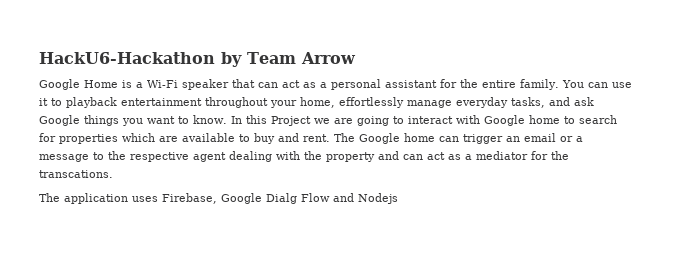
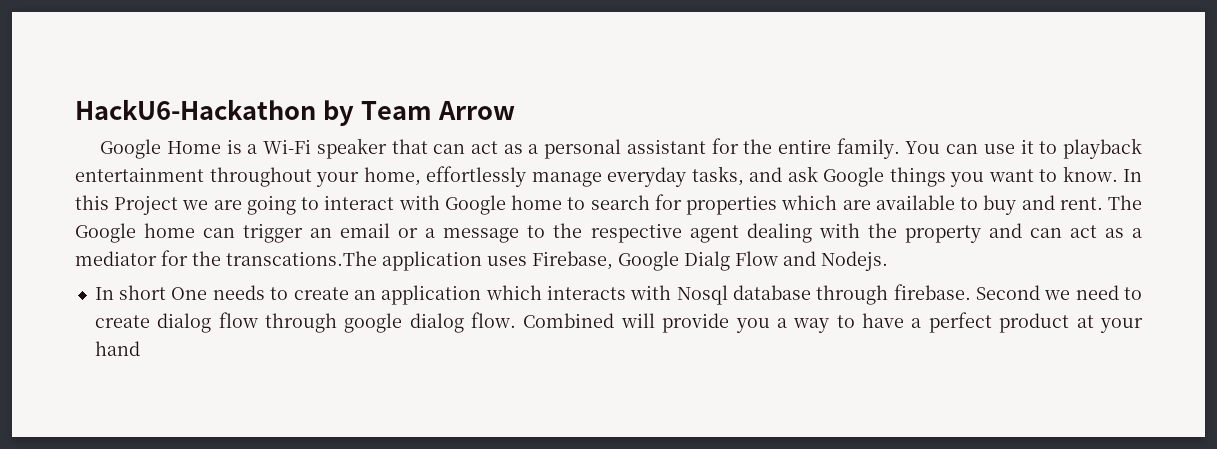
[39,170,113,178] [39,193,60,202] transcations. // The -> [226,251,377,266] transcations.The
[358,193,398,204] Nodejs -> [821,251,888,271] [94,284,1142,305] [94,312,1144,333] [94,341,140,356] Nodejs. // In short One needs to create an application which interacts with Nosql database through firebase. Second we need to create dialog flow through google dialog flow. Combined will provide you a way to have a perfect product at your hand

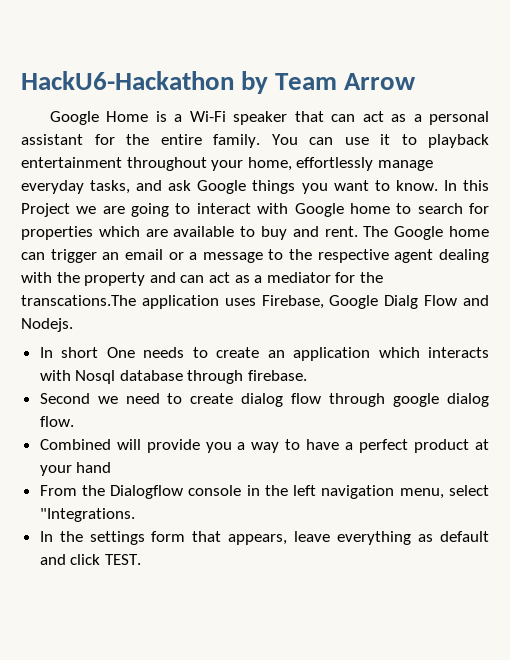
(971, 292) none -> (308, 375) //
(517, 320) none -> (74, 421) //
(140, 348) none -> [39,485,489,499] [39,508,135,522] [39,531,489,545] [39,554,141,565] // From the Dialogflow console in the left navigation menu, select "Integrations. // In the settings form that appears, leave everything as default and click TEST.

